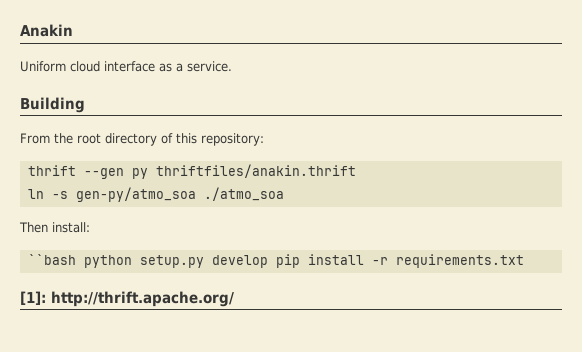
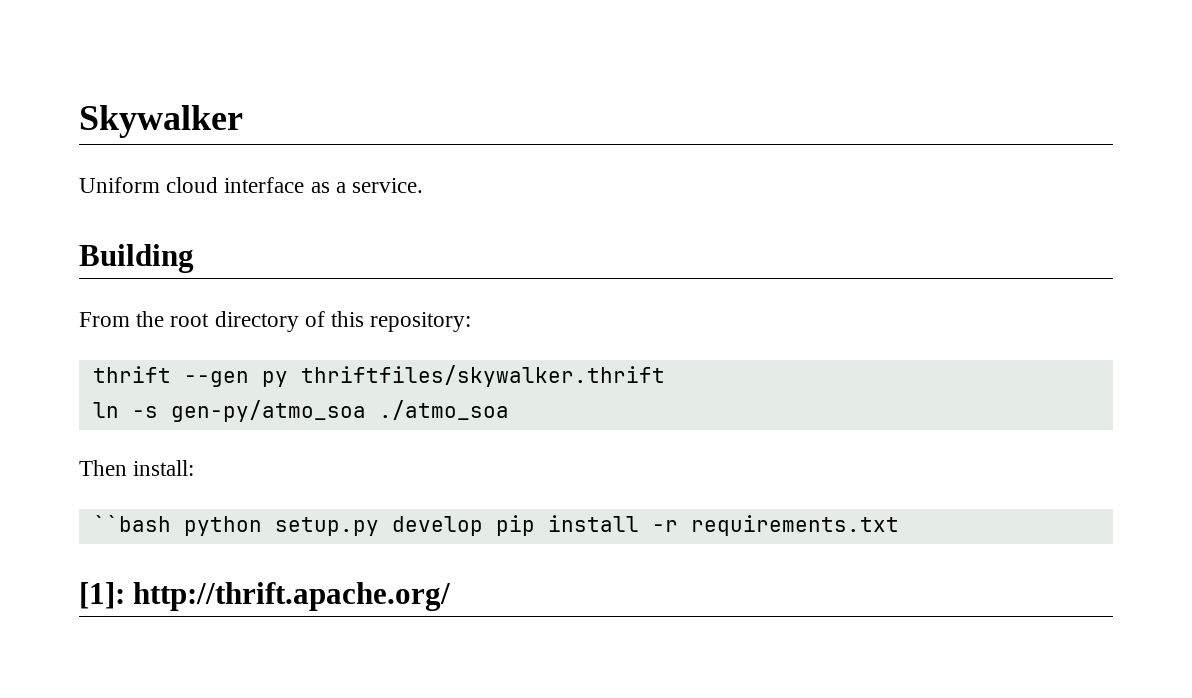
[20,24,73,37] Anakin -> [79,105,243,138] Skywalker
[155,164,356,178] thriftfiles/anakin.thrift -> [300,365,665,387] thriftfiles/skywalker.thrift

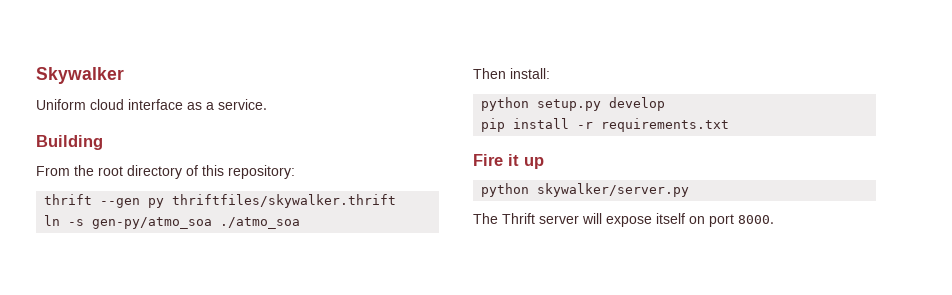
[92,515,171,532] ``bash -> (550, 73) none
(483, 526) none -> (666, 104) //
[79,582,451,611] [1]: http://thrift.apache.org/ -> [473,154,544,169] [481,183,690,197] [473,213,774,227] Fire it up // python skywalker/server.py // The Thrift server will expose itself on port 8000.

